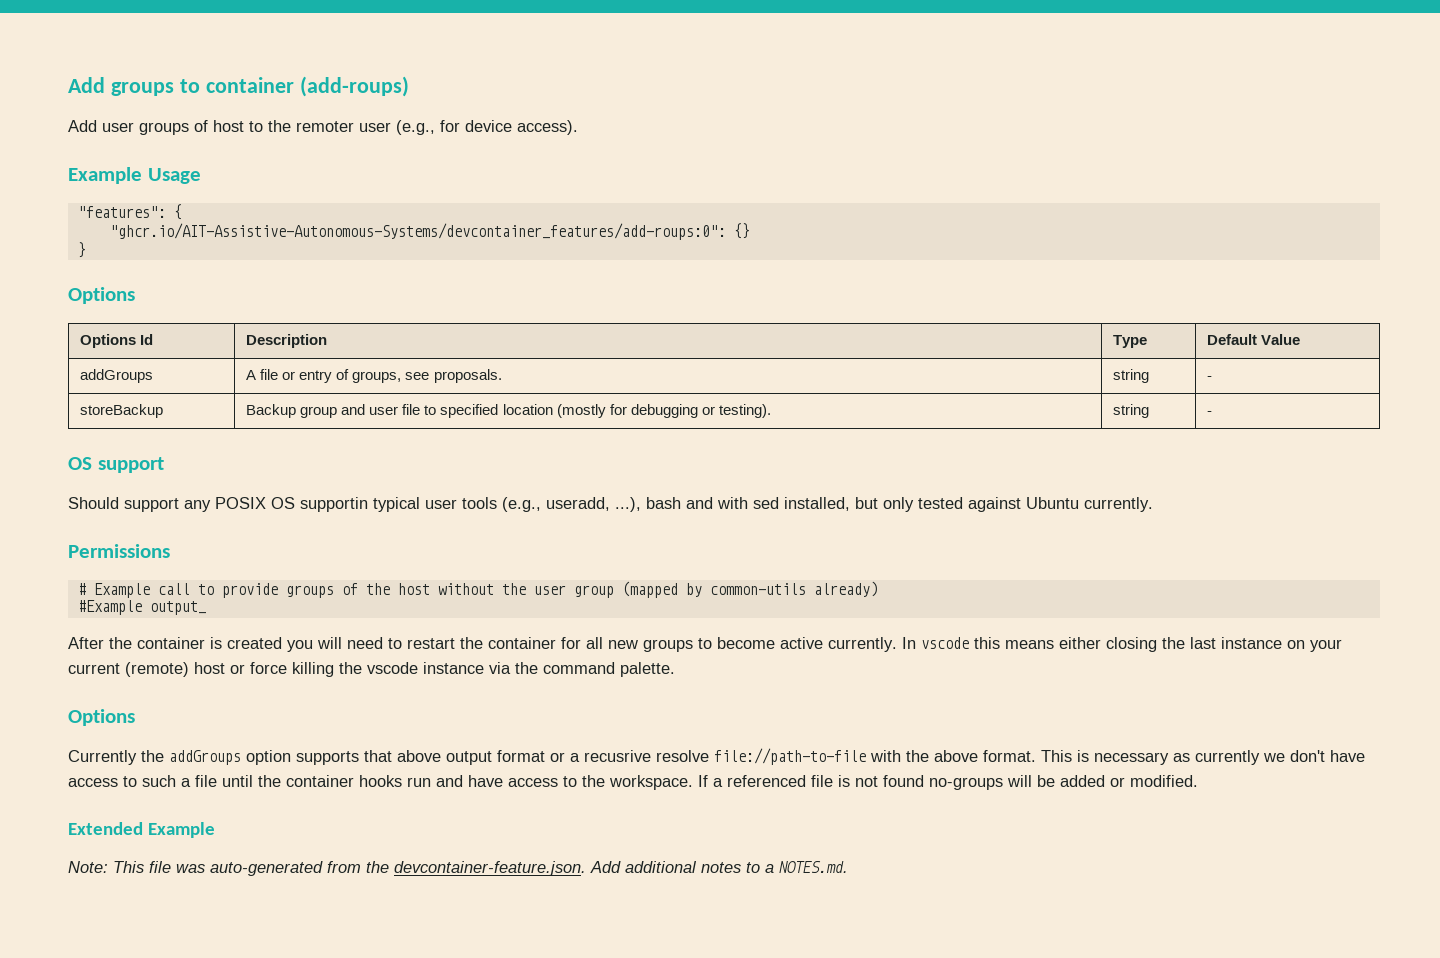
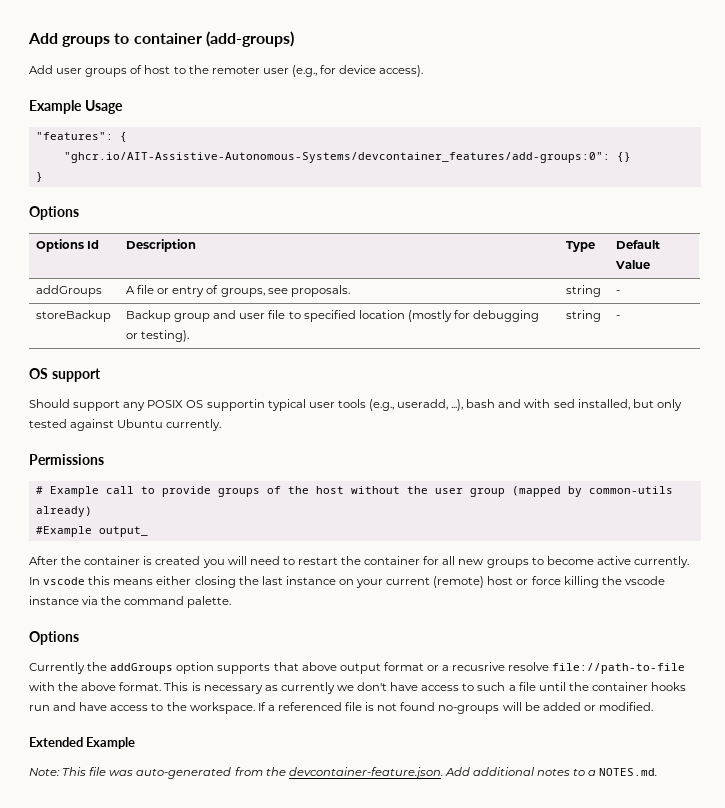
[299,76,409,97] (add-roups) -> [205,31,294,47] (add-groups)
[109,223,726,240] "ghcr.io/AIT-Assistive-Autonomous-Systems/devcontainer_features/add-roups:0": -> [63,152,610,163] "ghcr.io/AIT-Assistive-Autonomous-Systems/devcontainer_features/add-groups:0":

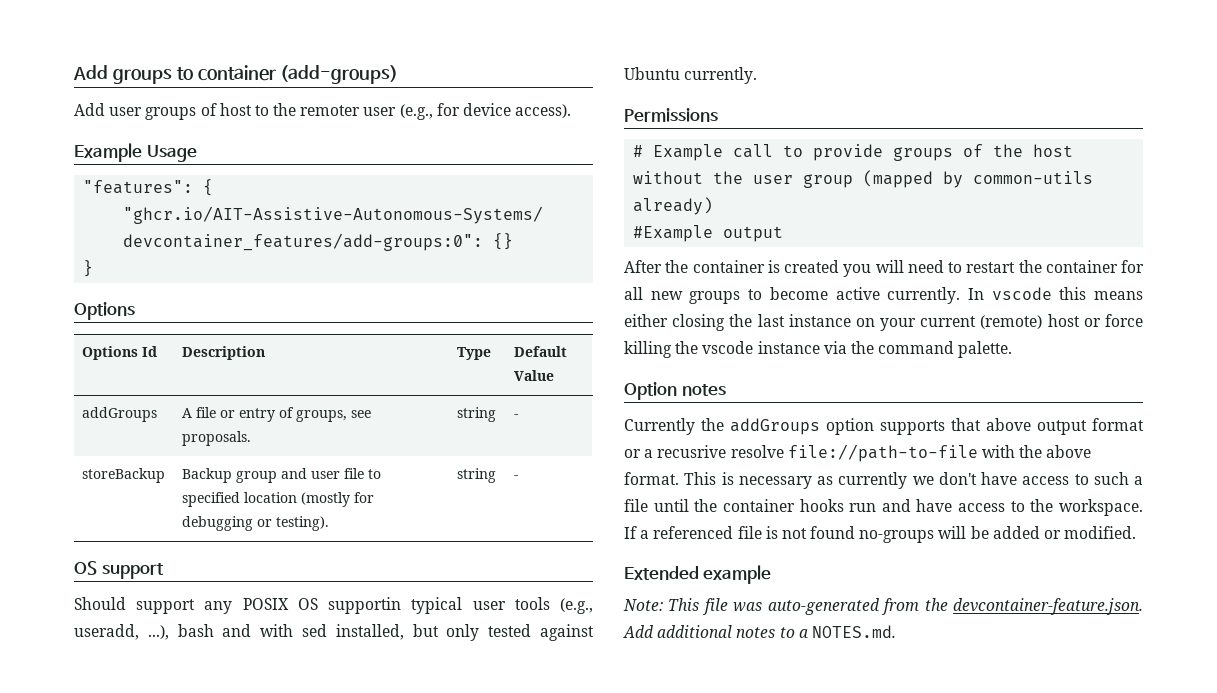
[98,526,148,537] output_ -> [723,226,784,242] output
[29,631,79,645] Options -> [624,382,726,400] Option notes
[86,737,136,749] Example -> [703,565,772,584] example

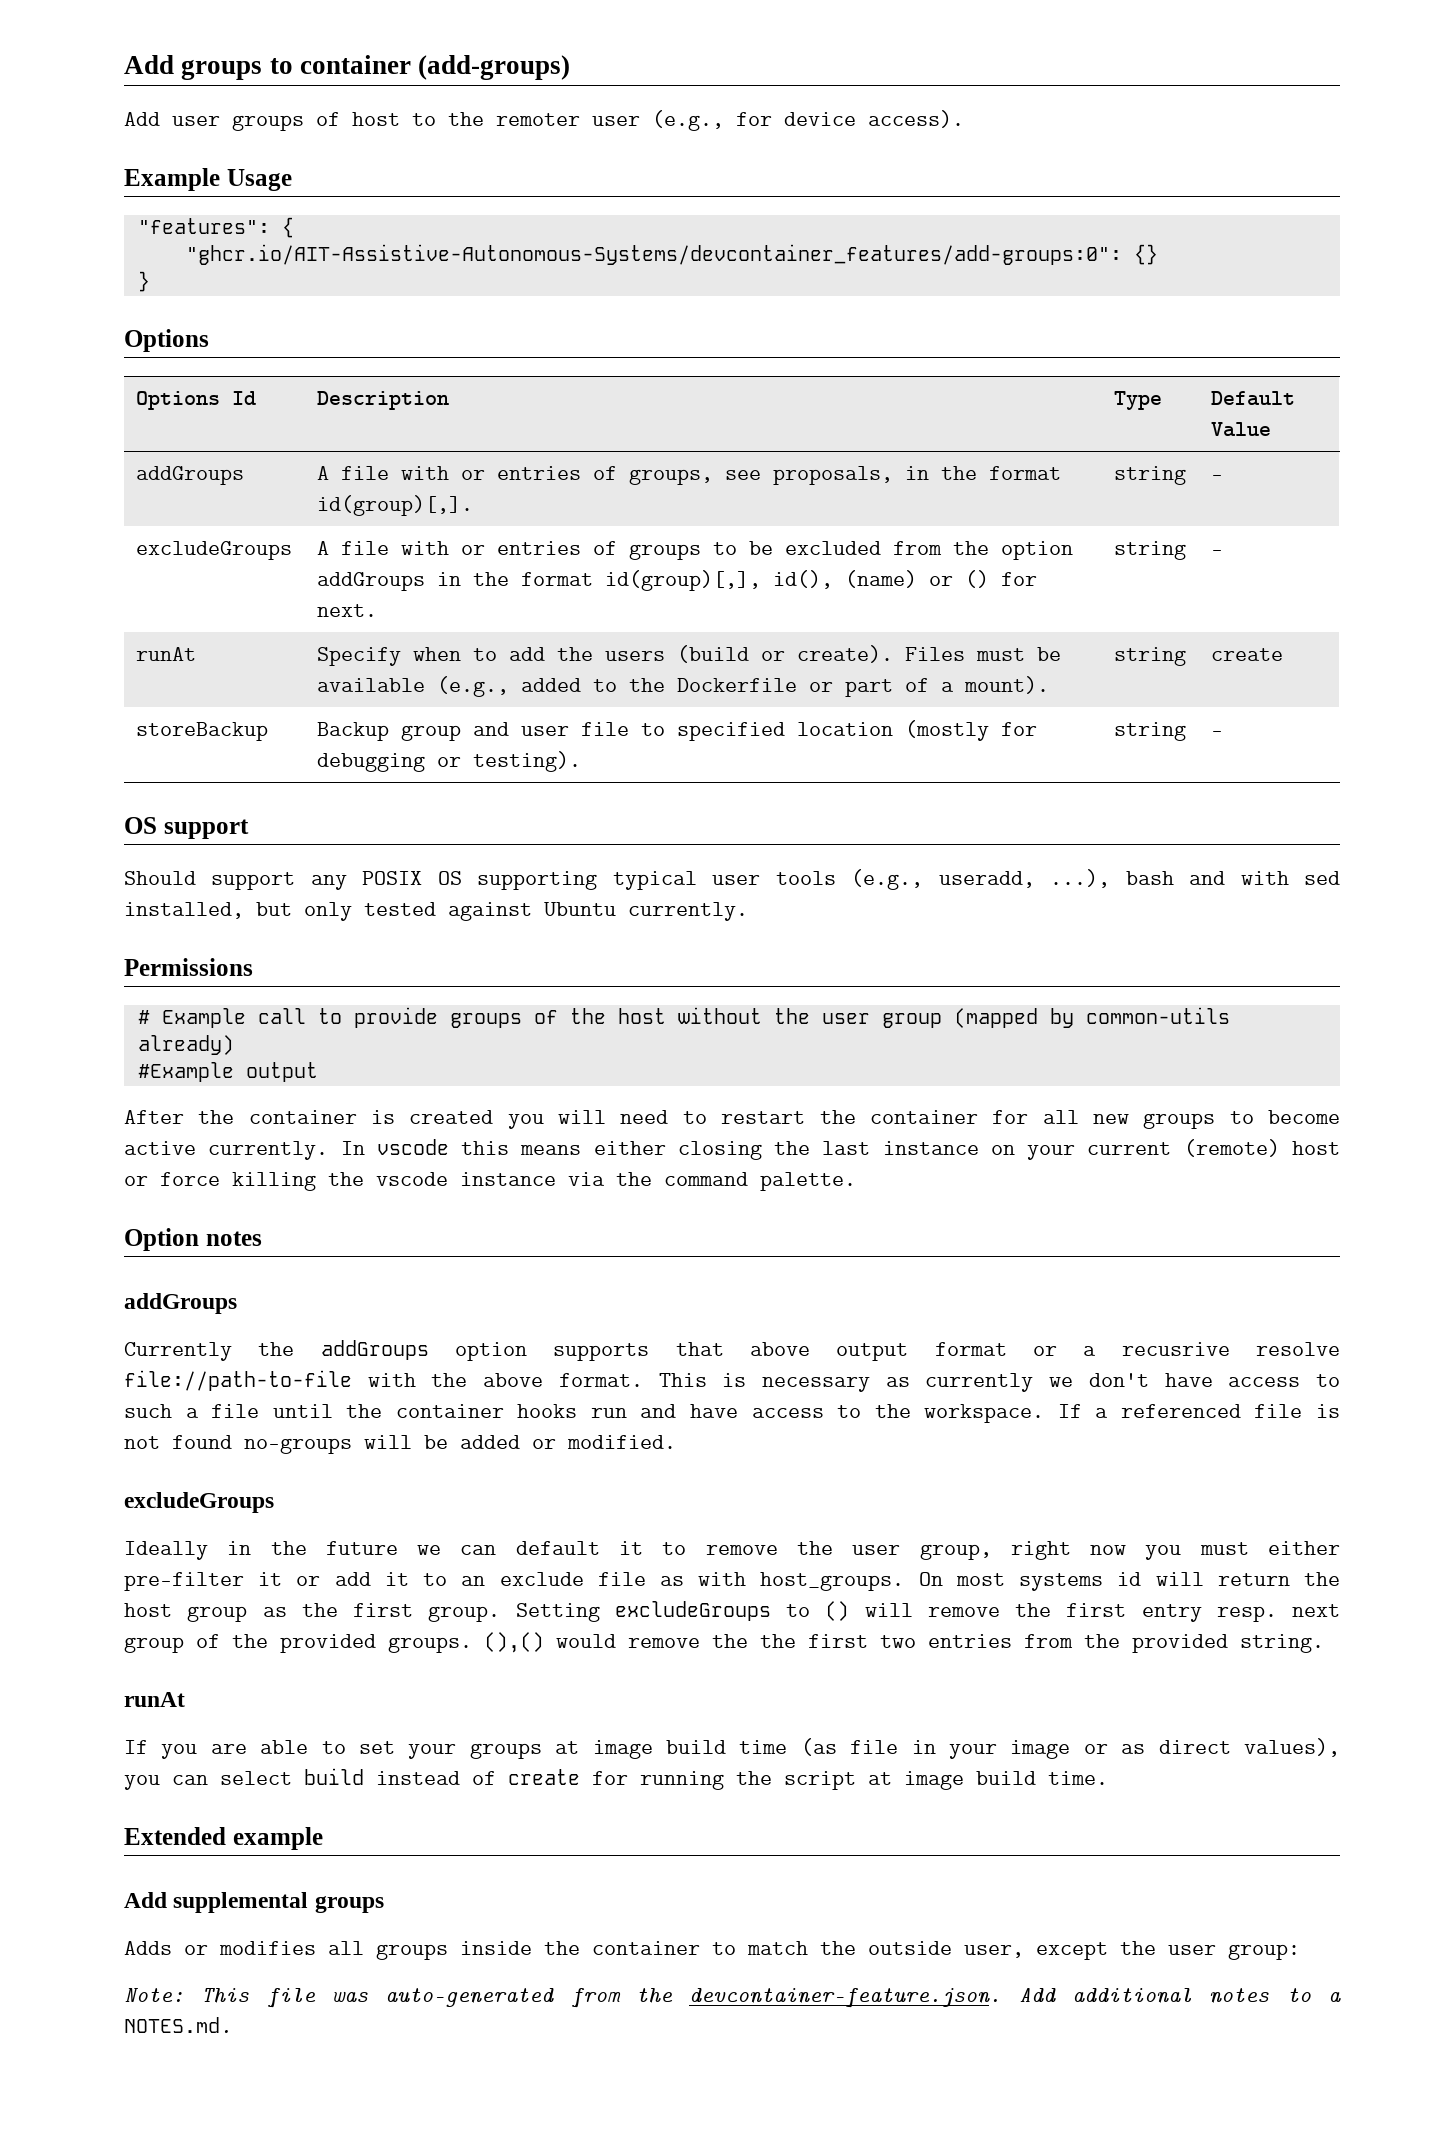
[220,407,372,422] [182,431,252,446] [457,407,497,422] [514,414,519,418] or entry of groups, see proposals. | string | - -> [401,466,1062,485] [317,495,474,516] [1114,466,1187,485] [1211,475,1224,480] [136,541,293,560] [317,541,1074,560] [317,570,1038,591] [317,604,378,617] [1114,541,1187,560] [1211,550,1224,555] [136,647,197,661] [317,645,1062,666] [317,676,1050,697] [1114,647,1187,666] [1211,648,1284,661] with or entries of groups, see proposals, in the format id(group)[,]. | string | - // excludeGroups | A file with or entries of groups to be excluded from the option addGroups in the format id(group)[,], id(), (name) or () for next. | string | - // runAt | Specify when to add the users (build or create). Files must be available (e.g., added to the Dockerfile or part of a mount). | string | create
[328,597,402,614] supportin -> [477,871,598,890] supporting
(726, 390) none -> [124,1293,237,1314] // addGroups
[624,565,772,584] Extended example -> [124,1492,274,1513] [124,1541,1340,1560] [124,1572,1340,1591] [124,1601,1340,1622] [124,1632,1324,1653] [124,1692,185,1707] [124,1738,1340,1759] [124,1768,1108,1790] [124,1827,323,1850] [124,1892,384,1913] [124,1941,1300,1960] excludeGroups // Ideally in the future we can default it to remove the user group, right now you must either pre-filter it or add it to an exclude file as with host_groups. On most systems id will return the host group as the first group. Setting excludeGroups to () will remove the first entry resp. next group of the provided groups. (),() would remove the the first two entries from the provided string. // runAt // If you are able to set your groups at image build time (as file in your image or as direct values), you can select build instead of create for running the script at image build time. // Extended example // Add supplemental groups // Adds or modifies all groups inside the container to match the outside user, except the user group:

